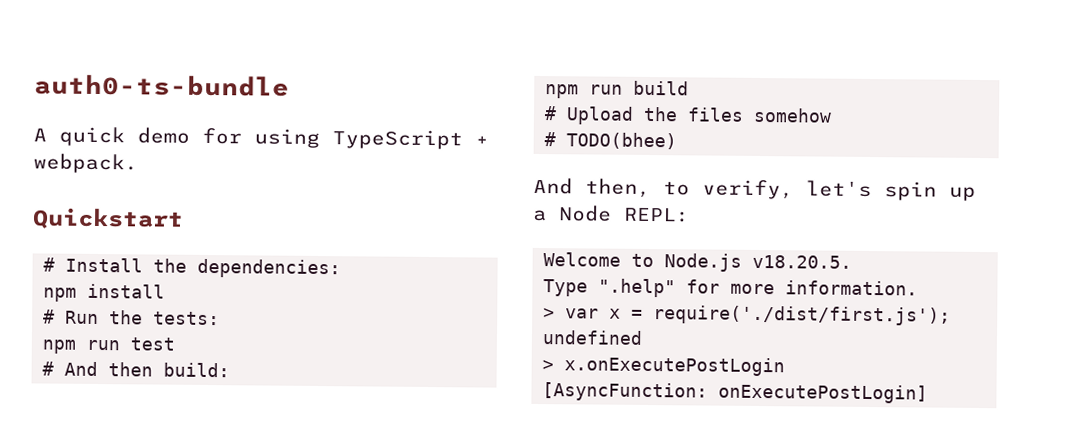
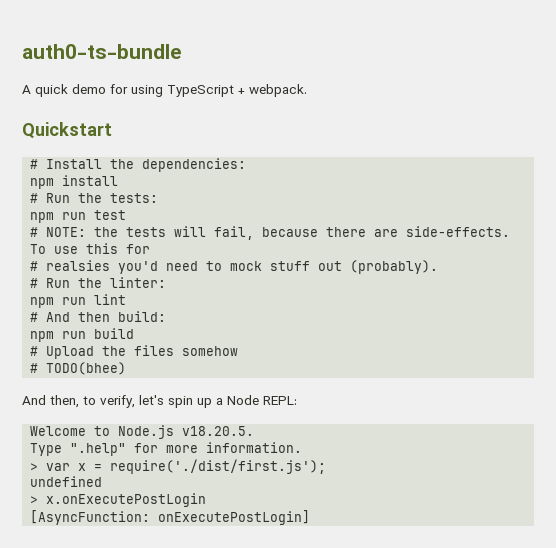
(176, 344) none -> [30,226,511,240] [30,243,151,254] [30,260,439,274] [30,277,167,288] [30,294,127,308] // # NOTE: the tests will fail, because there are side-effects. To use this for // # realsies you'd need to mock stuff out (probably). // # Run the linter: // npm run lint

